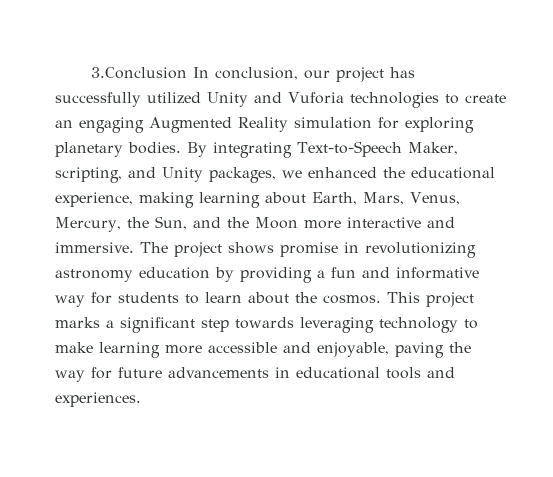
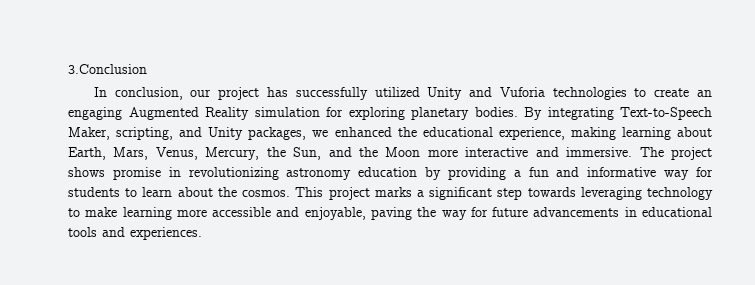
(188, 73) none -> (147, 69) //

